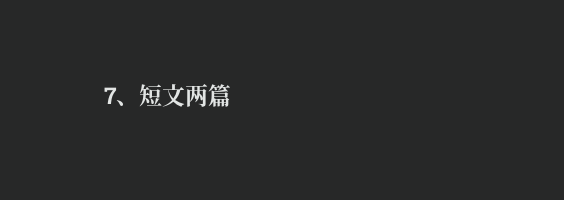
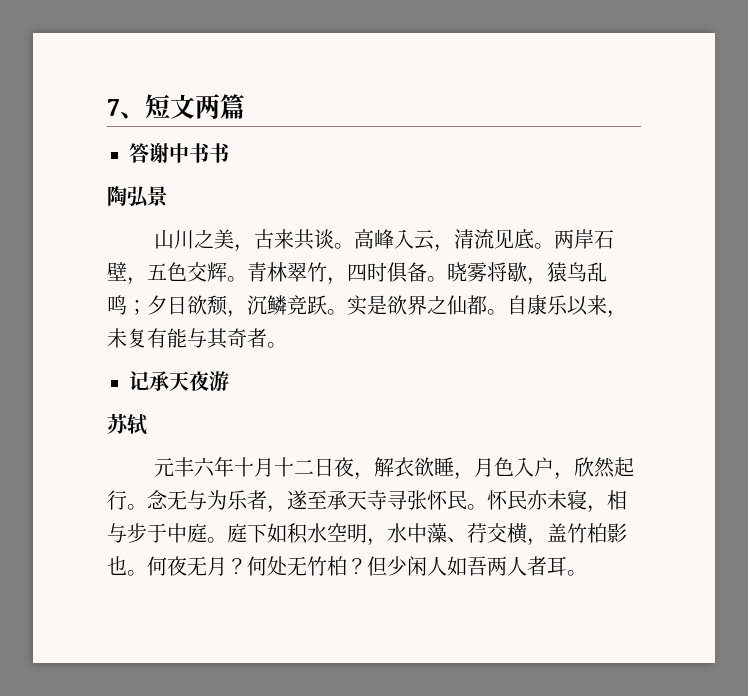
(231, 95) none -> [129,143,230,163] [107,186,168,208] [154,229,615,252] [107,262,607,285] [107,295,627,318] [107,328,287,349] [129,371,229,391] [107,413,147,435] [154,457,635,480] [107,490,627,513] [107,523,627,546] [107,556,587,576] // 答谢中书书 // 陶弘景 // 山川之美，古来共谈。高峰入云，清流见底。两岸石壁，五色交辉。青林翠竹，四时俱备。晓雾将歇，猿鸟乱鸣；夕日欲颓，沉鳞竞跃。实是欲界之仙都。自康乐以来，未复有能与其奇者。 // 记承天夜游 // 苏轼 // 元丰六年十月十二日夜，解衣欲睡，月色入户，欣然起行。念无与为乐者，遂至承天寺寻张怀民。怀民亦未寝，相与步于中庭。庭下如积水空明，水中藻、荇交横，盖竹柏影也。何夜无月？何处无竹柏？但少闲人如吾两人者耳。

